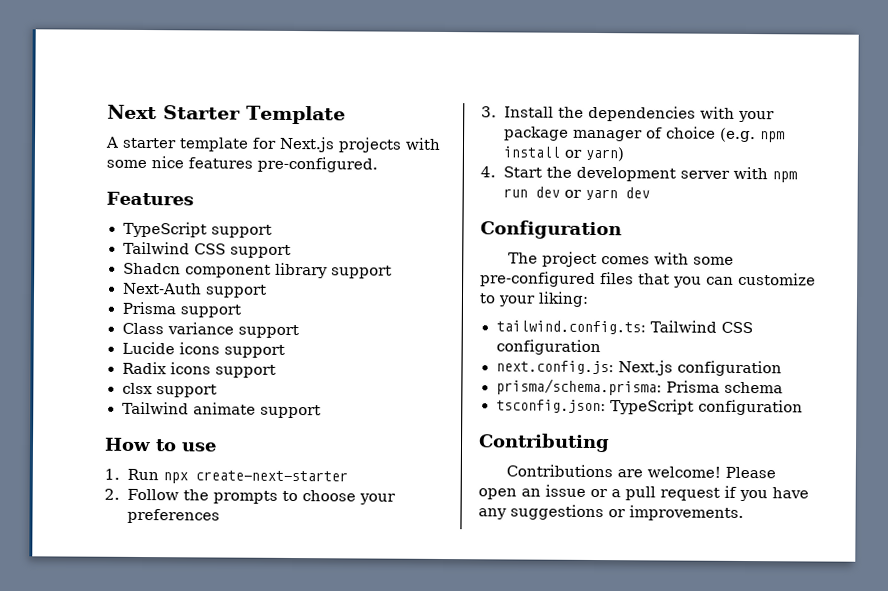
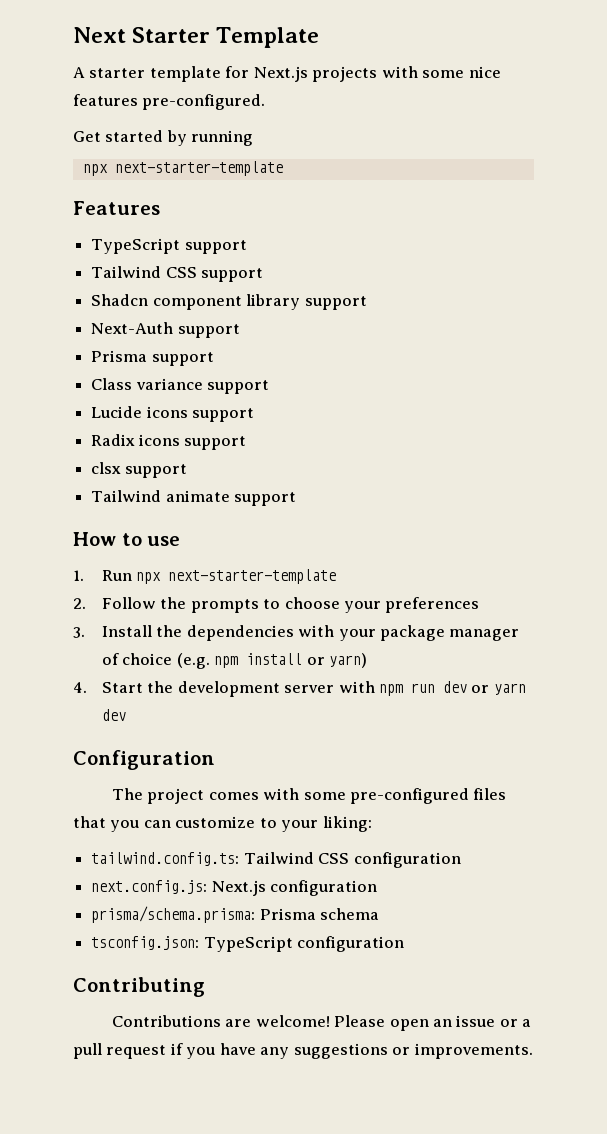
(378, 164) none -> [73,130,254,146] [82,161,283,176] // Get started by running // npx next-starter-template
[194,470,348,482] create-next-starter -> [168,569,337,584] next-starter-template

